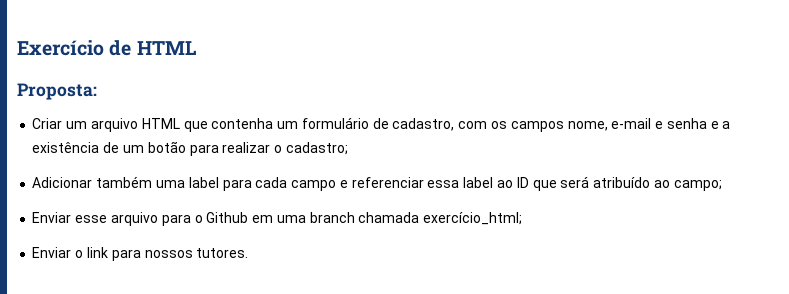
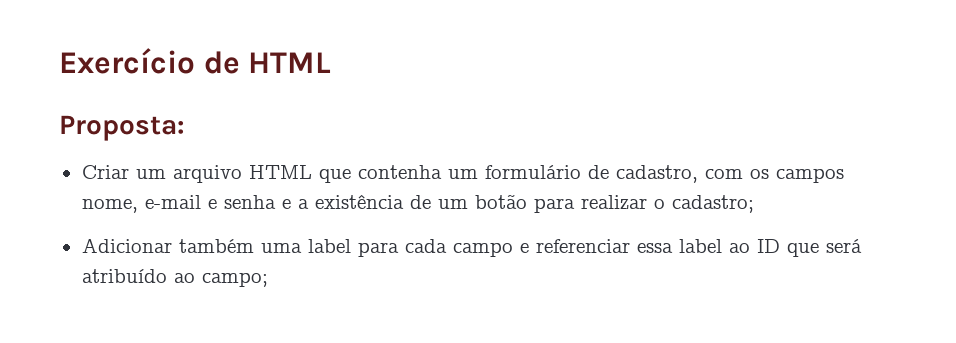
[32,212,523,226] [32,247,249,261] // Enviar esse arquivo para o Github em uma branch chamada exercício_html; // Enviar o link para nossos tutores. -> (268, 279) none

